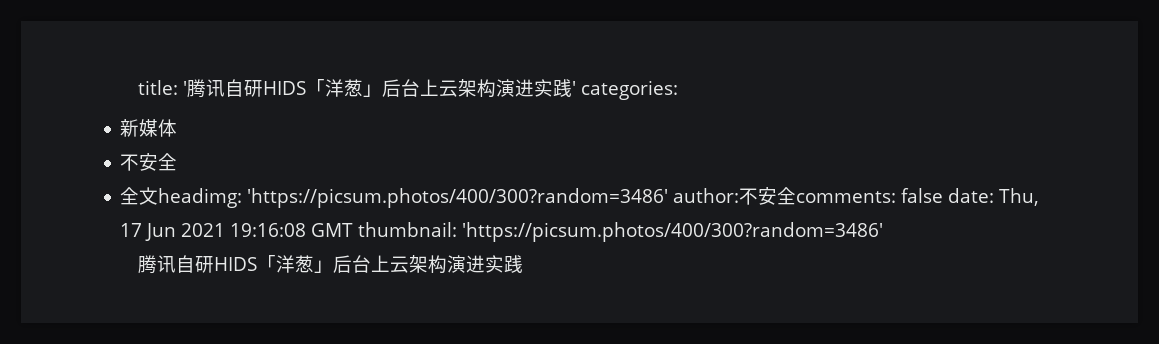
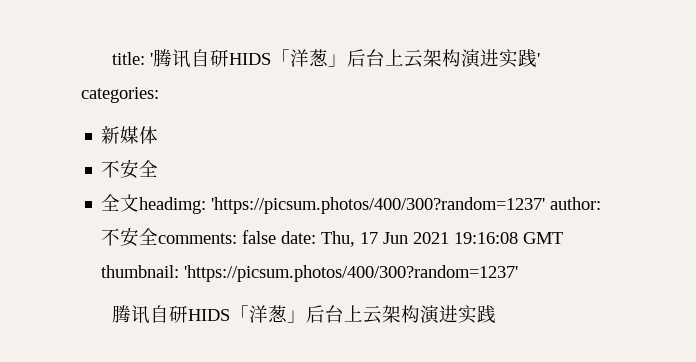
[247,188,669,208] 'https://picsum.photos/400/300?random=3486' -> [211,197,546,214] 'https://picsum.photos/400/300?random=1237'
[462,222,884,242] 'https://picsum.photos/400/300?random=3486' -> [184,265,519,282] 'https://picsum.photos/400/300?random=1237'

